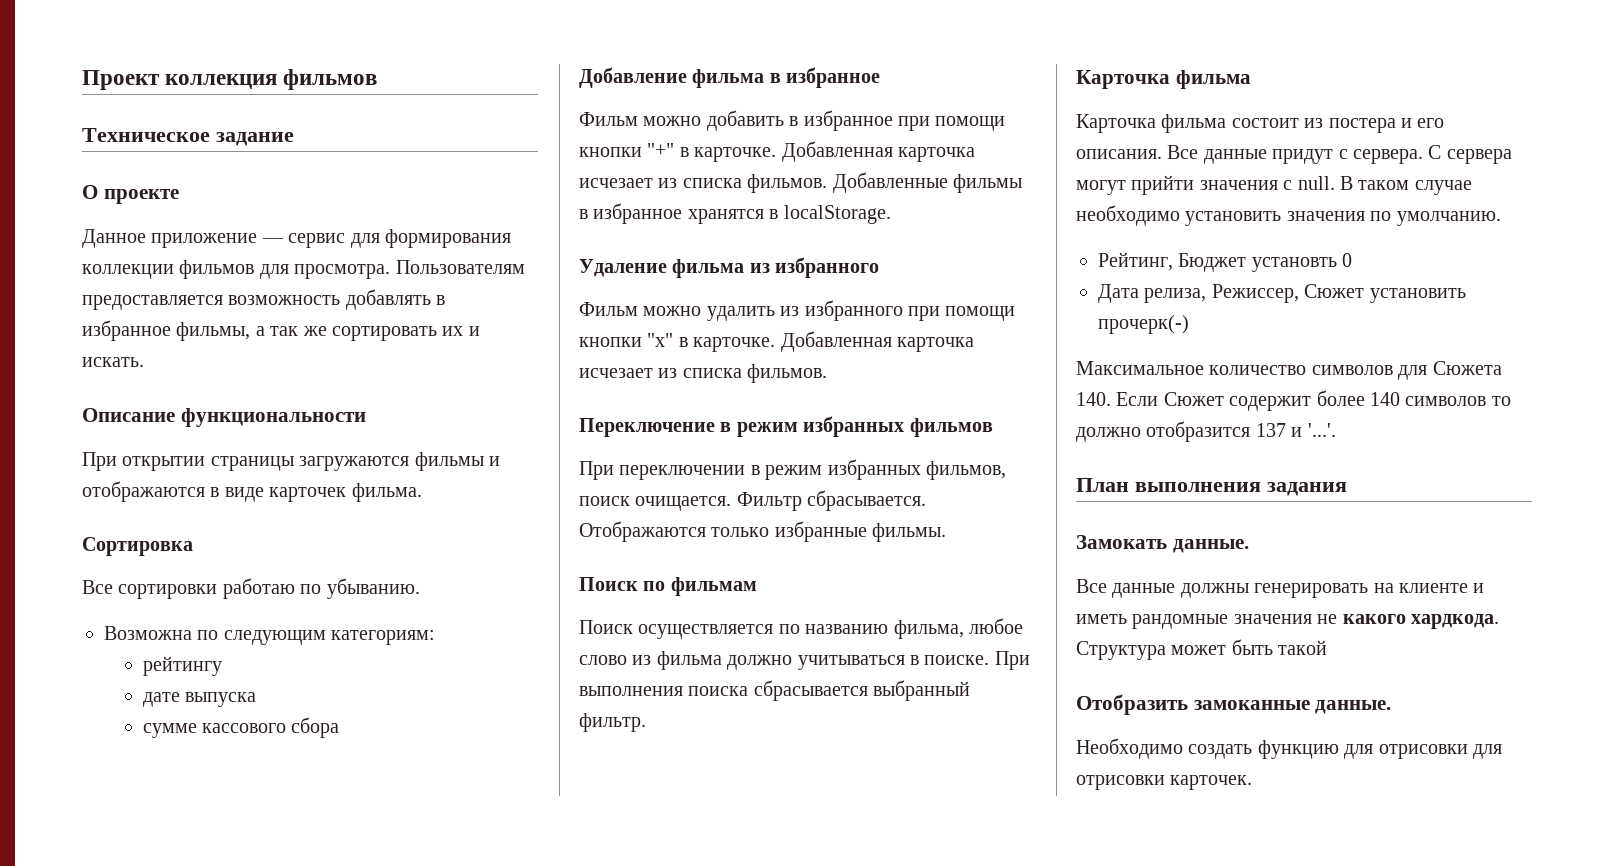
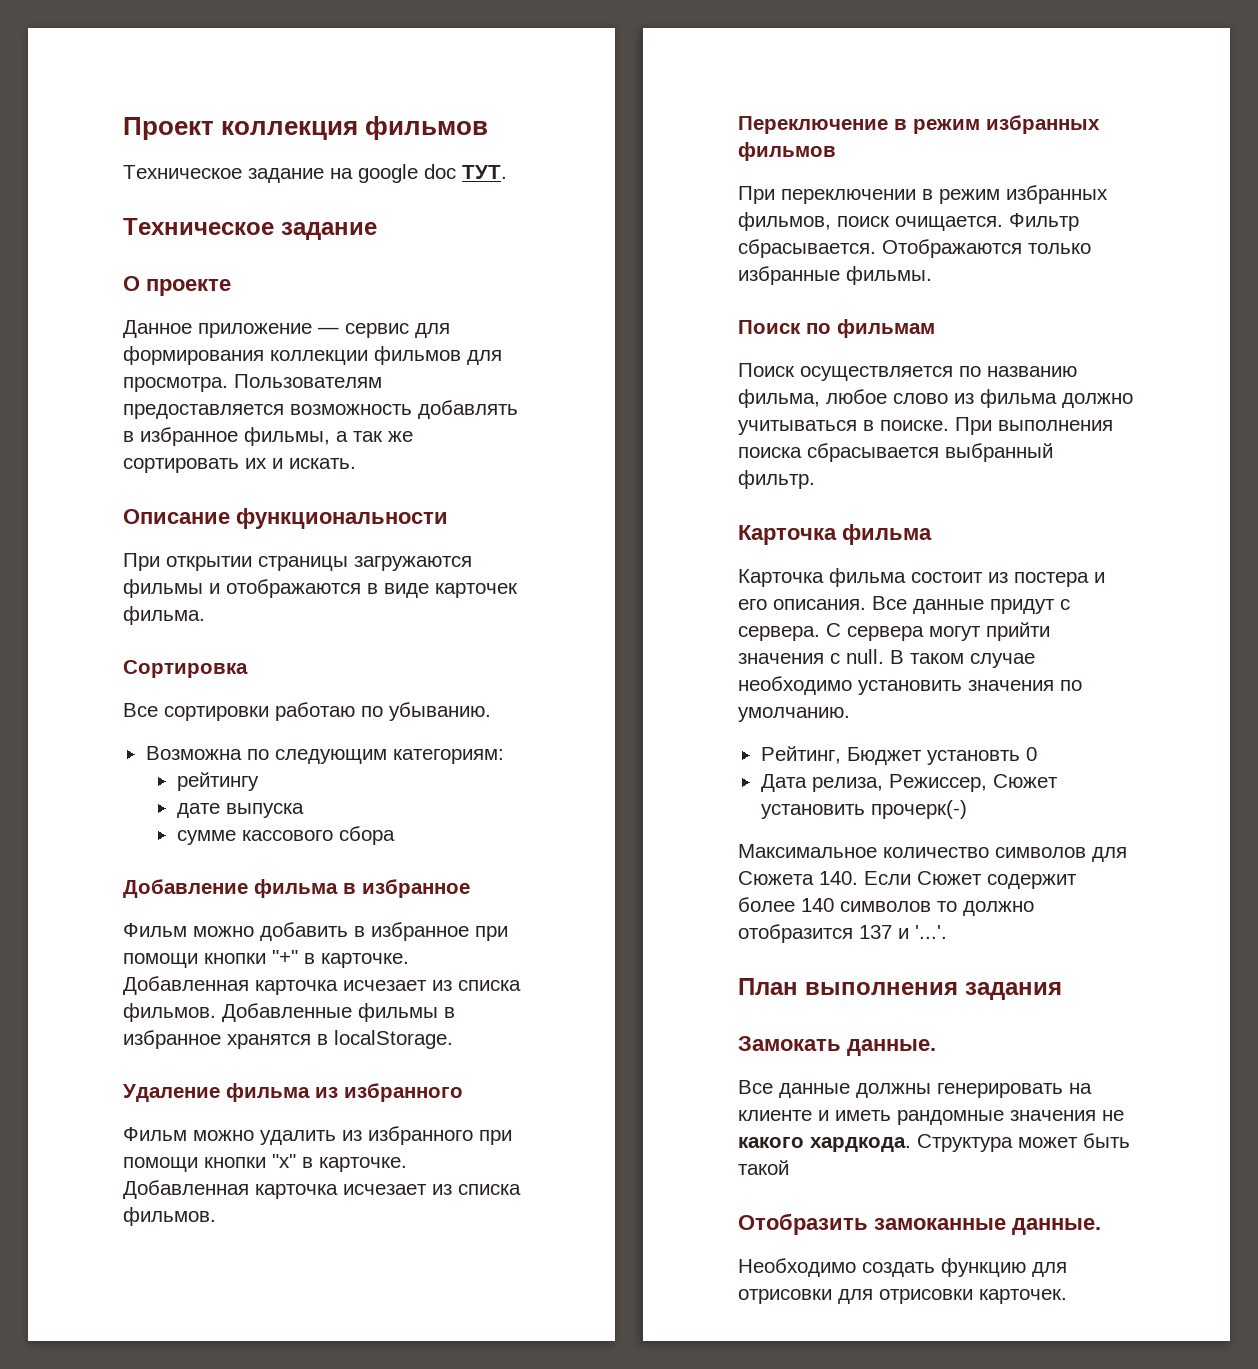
(378, 79) none -> [123,164,507,183] // Техническое задание на google doc ТУТ.

